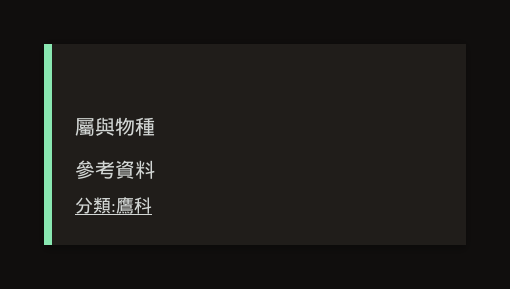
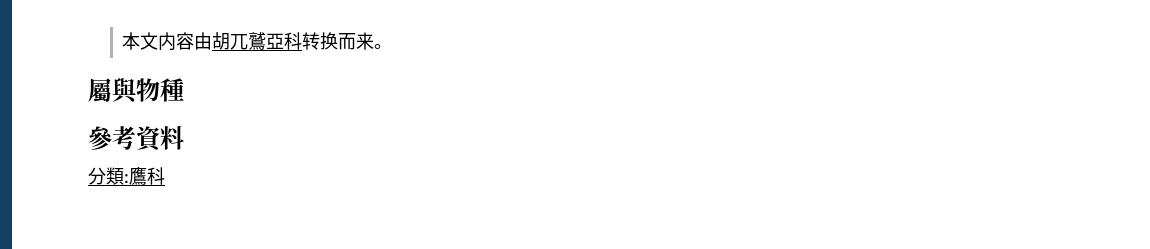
(75, 127) none -> [122,32,393,51] 本文内容由胡兀鷲亞科转换而来。 //

